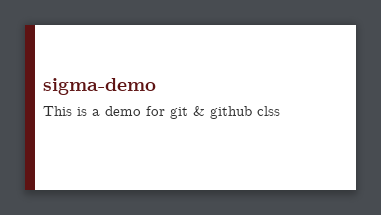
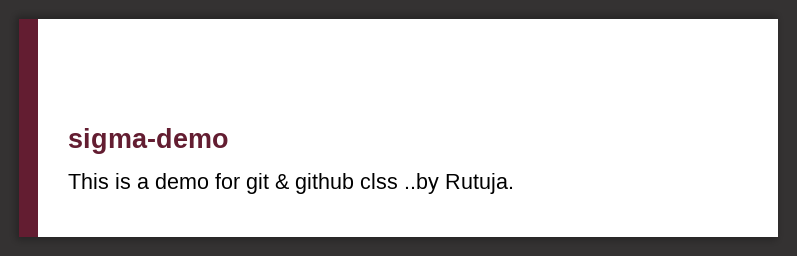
(280, 111) none -> [404,173,514,194] ..by Rutuja.

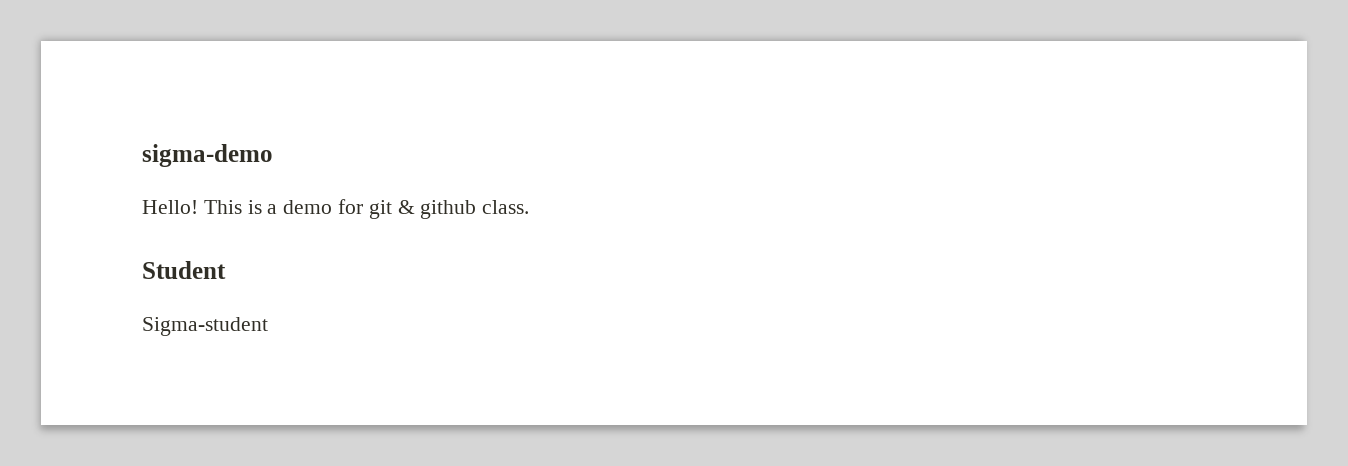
(229, 141) none -> [142,200,198,214] Hello!
[360,173,514,194] clss ..by Rutuja. -> [482,200,530,214] [142,261,226,279] [142,317,268,336] class. // Student // Sigma-student

